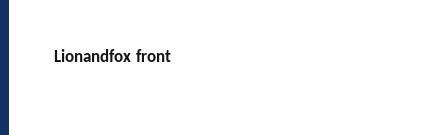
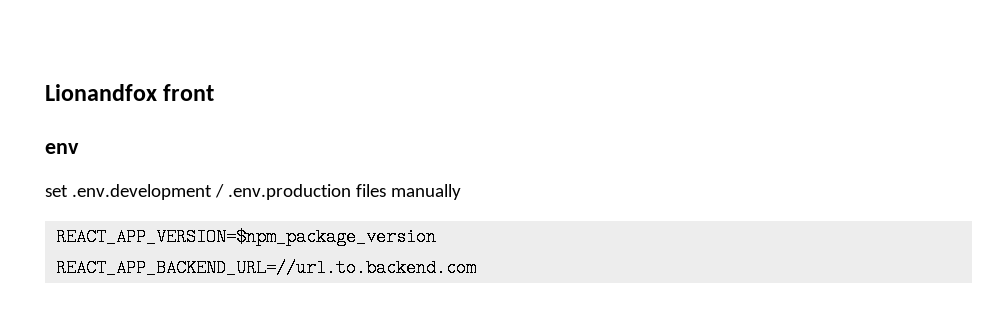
(171, 55) none -> [45,143,79,154] [45,184,461,200] [56,228,437,246] [56,259,477,277] // env // set .env.development / .env.production files manually // REACT_APP_VERSION=$npm_package_version // REACT_APP_BACKEND_URL=//url.to.backend.com

